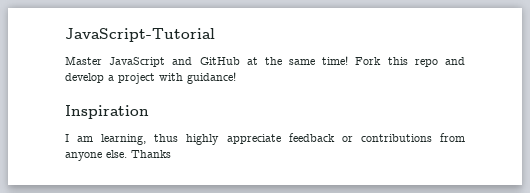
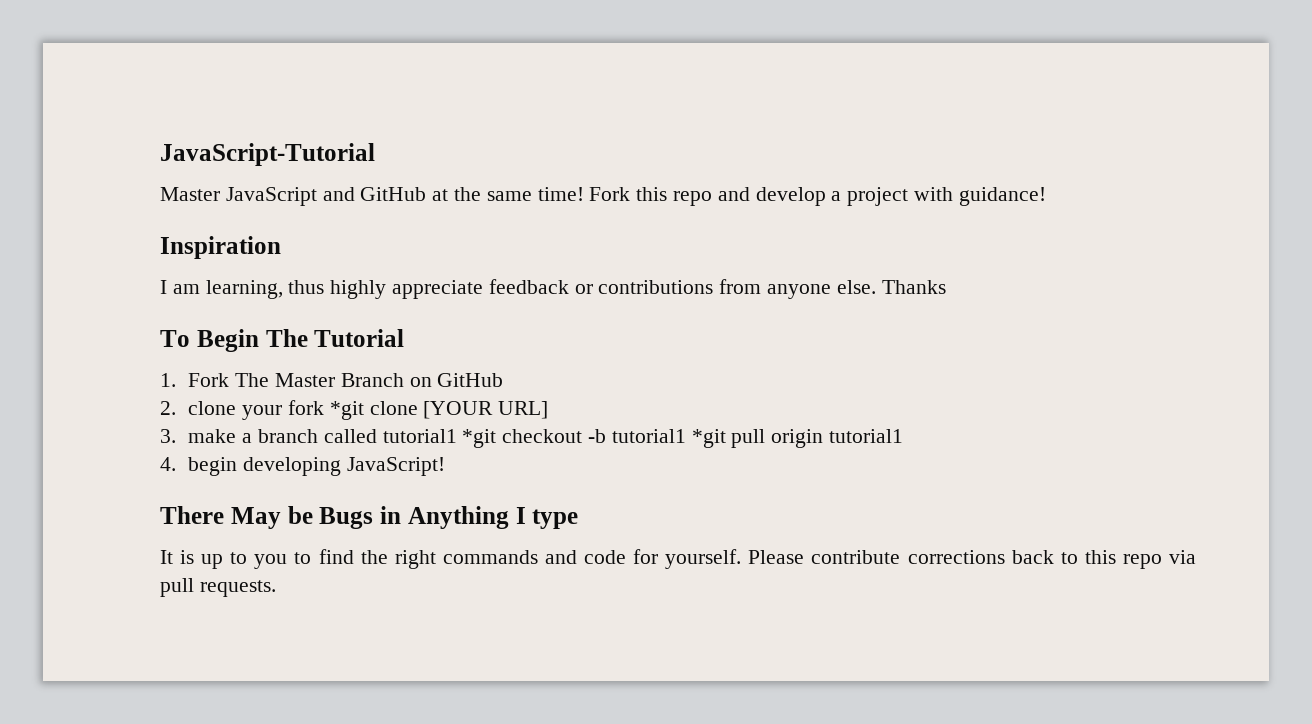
(171, 154) none -> [160,329,405,352] [160,373,504,387] [160,400,549,420] [160,429,903,448] [160,457,445,476] [160,506,579,529] [160,549,1196,569] [160,578,276,597] // To Begin The Tutorial // 1. Fork The Master Branch on GitHub // 2. clone your fork *git clone [YOUR URL] // 3. make a branch called tutorial1 *git checkout -b tutorial1 *git pull origin tutorial1 // 4. begin developing JavaScript! // There May be Bugs in Anything I type // It is up to you to find the right commands and code for yourself. Please contribute corrections back to this repo via pull requests.

